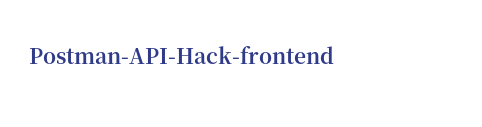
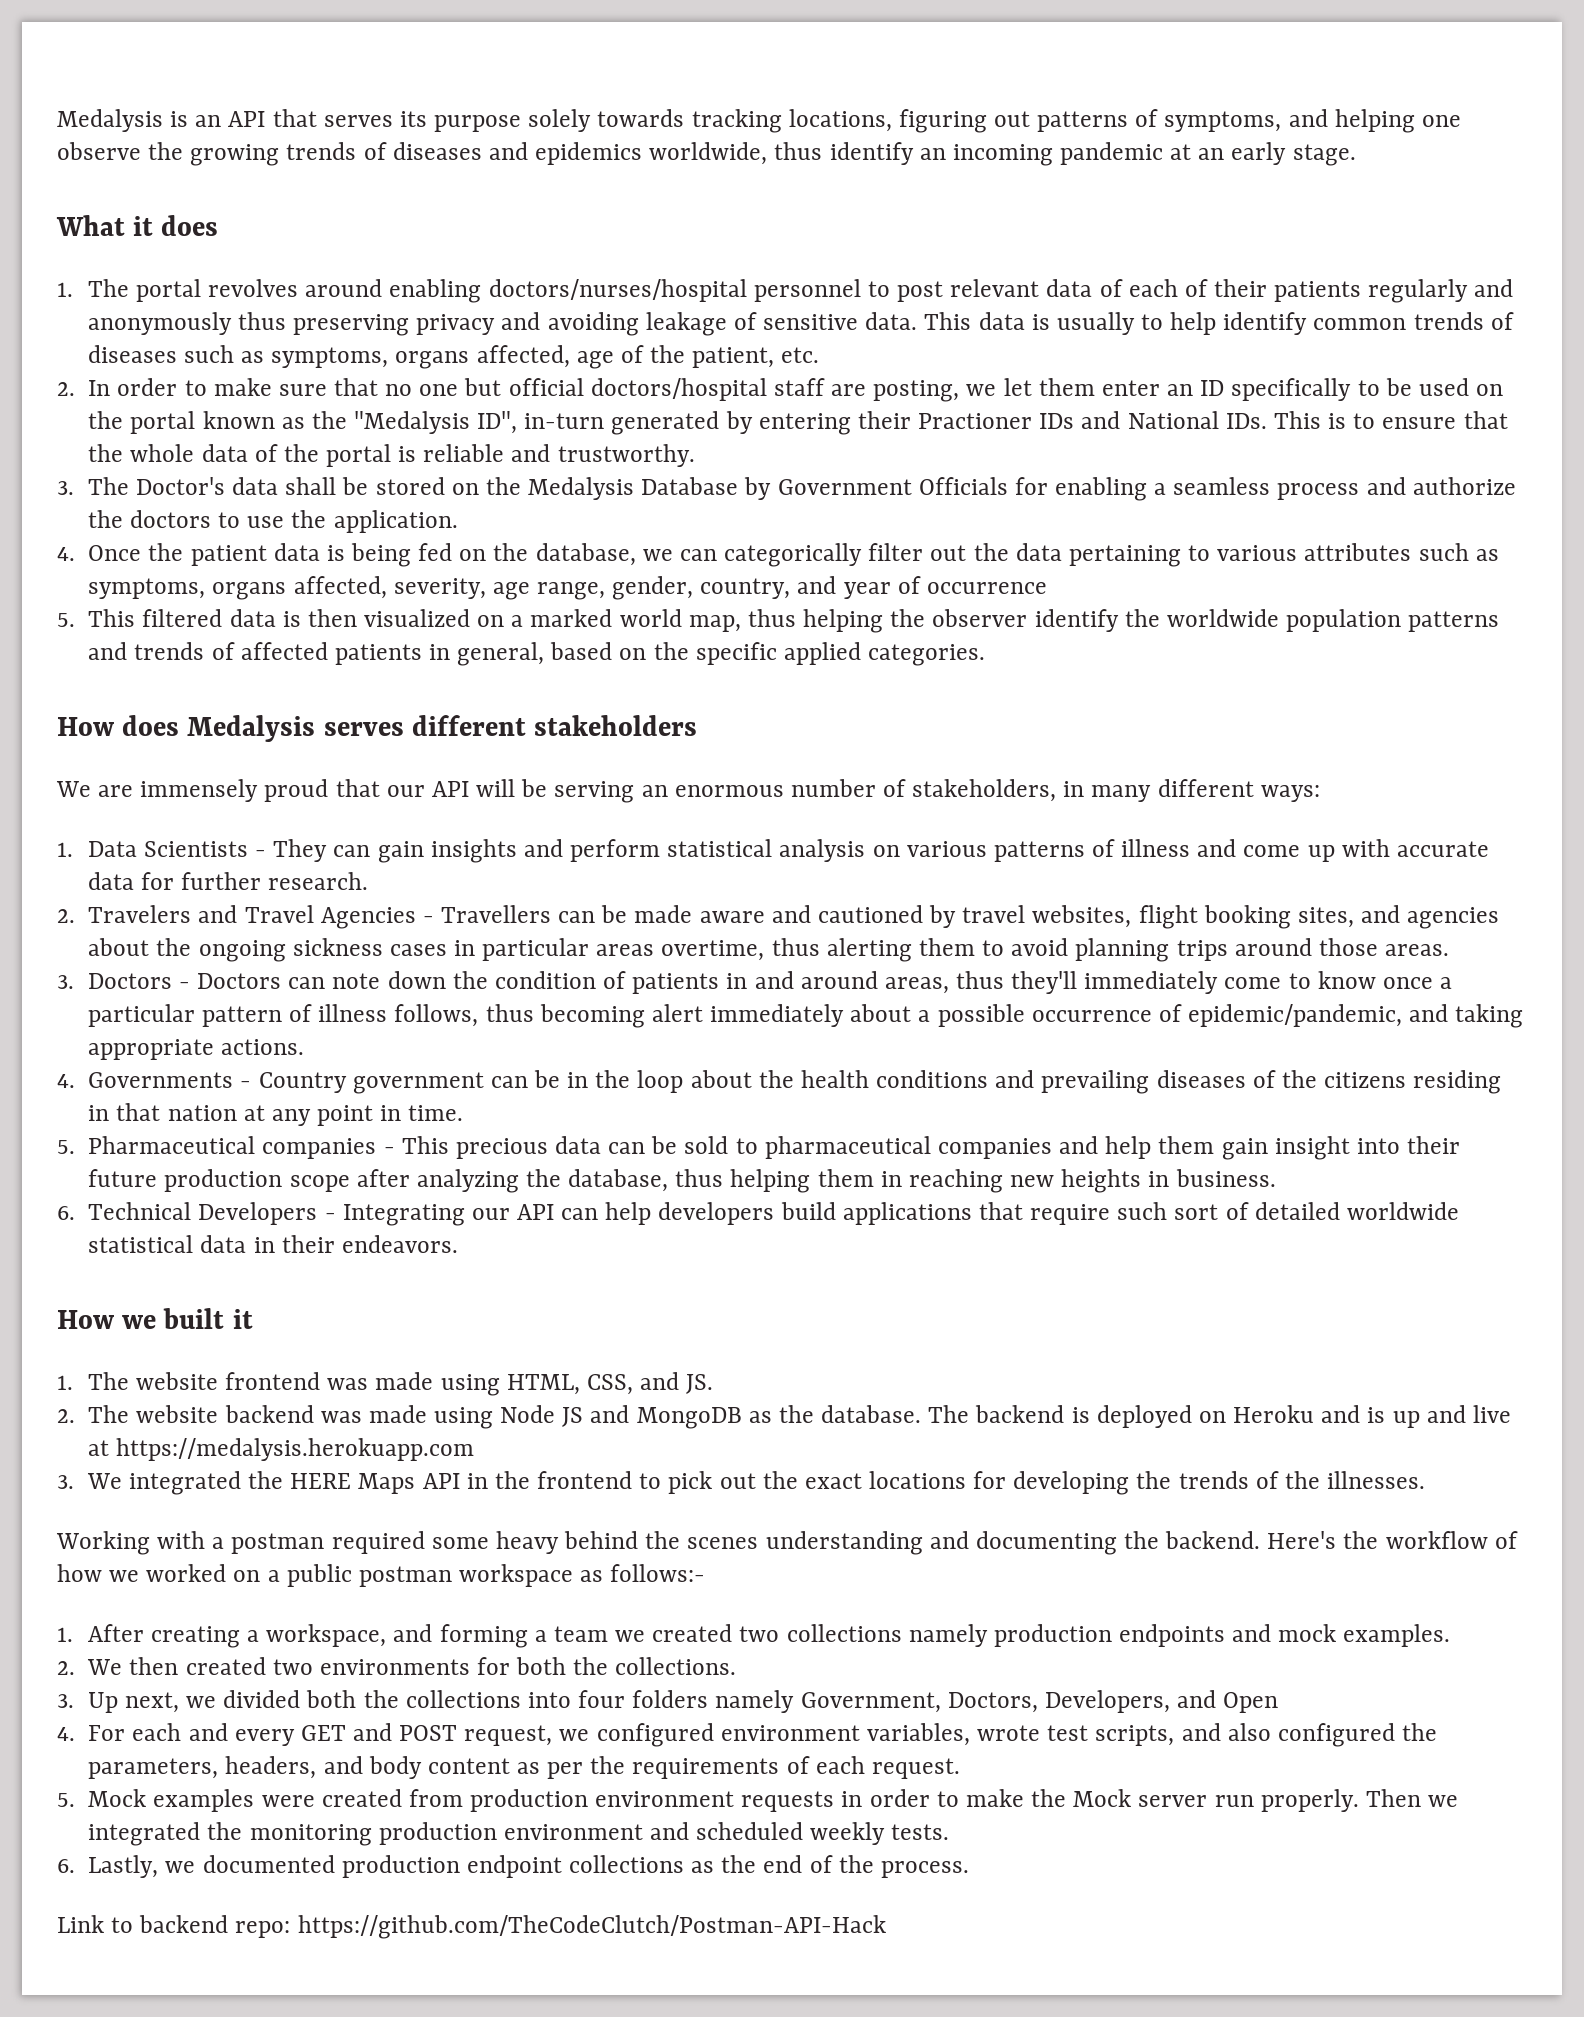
[29,46,334,64] Postman-API-Hack-frontend -> [57,109,1461,133] [57,142,1356,166] [56,215,219,236] [57,279,1514,303] [87,312,1514,336] [87,345,820,369] [57,378,1503,402] [88,411,1508,435] [88,444,695,467] [57,477,1516,501] [87,510,458,533] [57,543,1499,567] [88,576,1047,600] [57,609,1500,633] [88,642,986,666] [57,715,698,742] [56,779,1320,803] [57,839,1489,863] [87,872,369,890] [57,905,1500,929] [88,938,1450,962] [57,971,1453,994] [87,1004,1524,1028] [87,1039,304,1060] [57,1070,1502,1094] [88,1103,464,1126] [57,1136,1461,1160] [88,1169,1276,1193] [57,1202,1459,1226] [88,1235,458,1253] [57,1308,253,1329] [57,1372,714,1396] [57,1405,1511,1429] [88,1438,475,1461] [57,1471,1426,1495] [56,1531,1518,1555] [57,1564,706,1587] [57,1624,1451,1648] [57,1657,737,1675] [57,1690,1279,1713] [57,1723,1438,1747] [88,1756,960,1779] [57,1789,1459,1812] [88,1822,950,1846] [57,1855,969,1878] [57,1915,886,1939] Medalysis is an API that serves its purpose solely towards tracking locations, figuring out patterns of symptoms, and helping one observe the growing trends of diseases and epidemics worldwide, thus identify an incoming pandemic at an early stage. // What it does // 1. The portal revolves around enabling doctors/nurses/hospital personnel to post relevant data of each of their patients regularly and anonymously thus preserving privacy and avoiding leakage of sensitive data. This data is usually to help identify common trends of diseases such as symptoms, organs affected, age of the patient, etc. // 2. In order to make sure that no one but official doctors/hospital staff are posting, we let them enter an ID specifically to be used on the portal known as the "Medalysis ID", in-turn generated by entering their Practioner IDs and National IDs. This is to ensure that the whole data of the portal is reliable and trustworthy. // 3. The Doctor's data shall be stored on the Medalysis Database by Government Officials for enabling a seamless process and authorize the doctors to use the application. // 4. Once the patient data is being fed on the database, we can categorically filter out the data pertaining to various attributes such as symptoms, organs affected, severity, age range, gender, country, and year of occurrence // 5. This filtered data is then visualized on a marked world map, thus helping the observer identify the worldwide population patterns and trends of affected patients in general, based on the specific applied categories. // How does Medalysis serves different stakeholders // We are immensely proud that our API will be serving an enormous number of stakeholders, in many different ways: // 1. Data Scientists - They can gain insights and perform statistical analysis on various patterns of illness and come up with accurate data for further research. // 2. Travelers and Travel Agencies - Travellers can be made aware and cautioned by travel websites, flight booking sites, and agencies about the ongoing sickness cases in particular areas overtime, thus alerting them to avoid planning trips around those areas. // 3. Doctors - Doctors can note down the condition of patients in and around areas, thus they'll immediately come to know once a particular pattern of illness follows, thus becoming alert immediately about a possible occurrence of epidemic/pandemic, and taking appropriate actions. // 4. Governments - Country government can be in the loop about the health conditions and prevailing diseases of the citizens residing in that nation at any point in time. // 5. Pharmaceutical companies - This precious data can be sold to pharmaceutical companies and help them gain insight into their future production scope after analyzing the database, thus helping them in reaching new heights in business. // 6. Technical Developers - Integrating our API can help developers build applications that require such sort of detailed worldwide statistical data in their endeavors. // How we built it // 1. The website frontend was made using HTML, CSS, and JS. // 2. The website backend was made using Node JS and MongoDB as the database. The backend is deployed on Heroku and is up and live at https://medalysis.herokuapp.com // 3. We integrated the HERE Maps API in the frontend to pick out the exact locations for developing the trends of the illnesses. // Working with a postman required some heavy behind the scenes understanding and documenting the backend. Here's the workflow of how we worked on a public postman workspace as follows:- // 1. After creating a workspace, and forming a team we created two collections namely production endpoints and mock examples. // 2. We then created two environments for both the collections. // 3. Up next, we divided both the collections into four folders namely Government, Doctors, Developers, and Open // 4. For each and every GET and POST request, we configured environment variables, wrote test scripts, and also configured the parameters, headers, and body content as per the requirements of each request. // 5. Mock examples were created from production environment requests in order to make the Mock server run properly. Then we integrated the monitoring production environment and scheduled weekly tests. // 6. Lastly, we documented production endpoint collections as the end of the process. // Link to backend repo: https://github.com/TheCodeClutch/Postman-API-Hack

